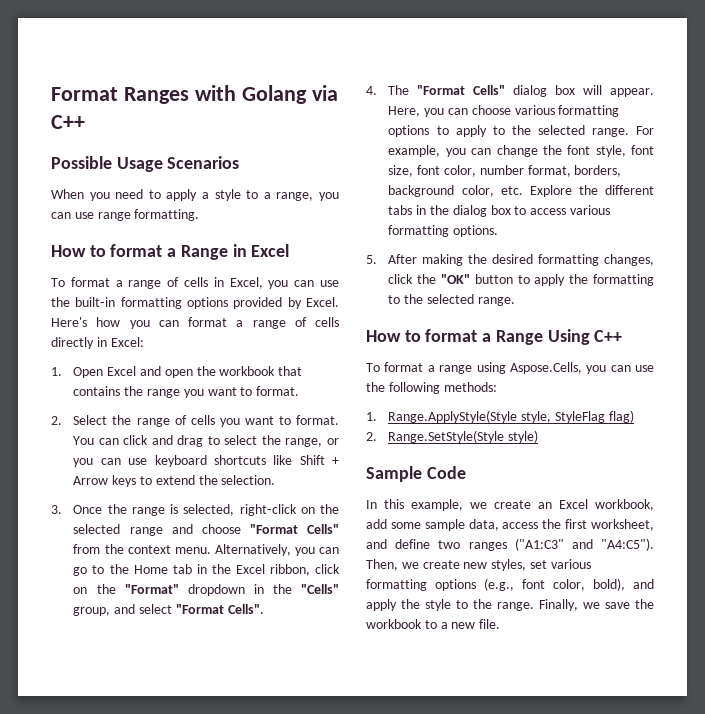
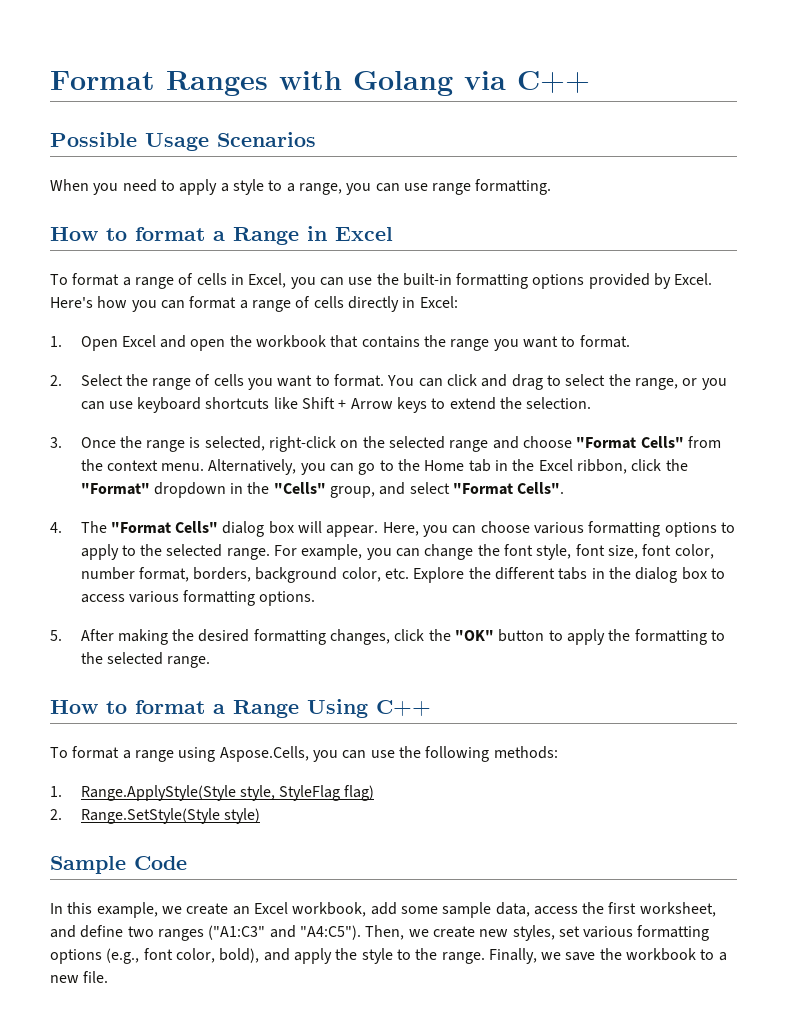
[73,587,88,594] on -> (662, 465) none

